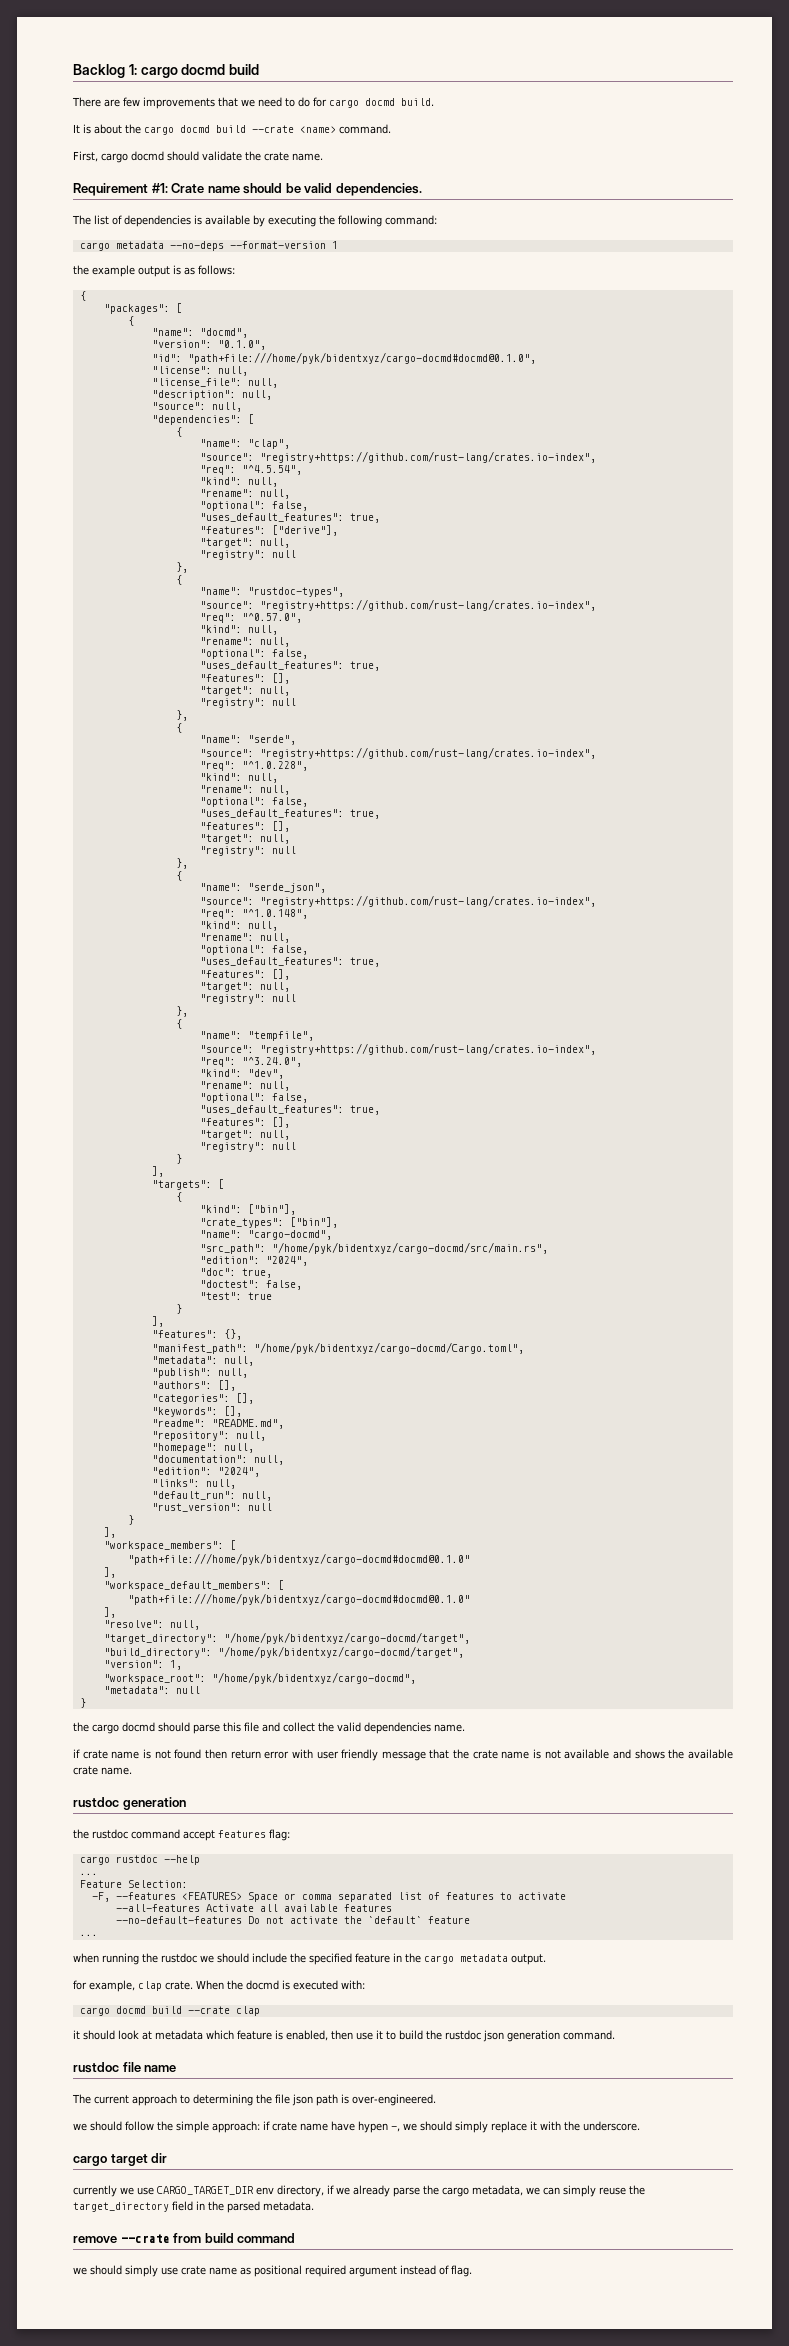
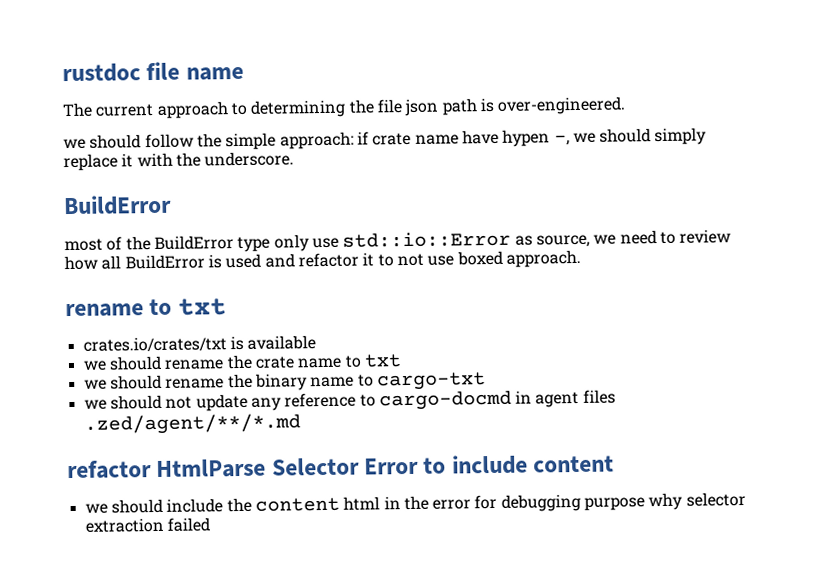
[73,64,260,78] [72,97,434,109] [73,124,391,135] [73,151,323,163] [73,183,422,196] [72,215,437,227] [79,241,338,251] [73,265,235,277] [79,291,86,301] [103,303,182,314] [127,316,134,326] [151,328,248,338] [151,340,266,350] [151,352,536,364] [151,366,248,376] [151,378,278,388] [151,390,272,400] [151,402,242,412] [151,414,254,425] [175,427,182,437] [199,439,290,449] [199,451,596,463] [199,465,302,475] [199,477,278,487] [199,489,290,499] [199,501,308,511] [199,513,380,523] [199,525,338,536] [199,538,290,548] [199,550,296,560] [175,562,188,573] [175,575,182,585] [199,587,344,597] [199,599,596,611] [199,613,302,623] [199,625,278,635] [199,637,290,647] [199,649,308,659] [199,661,380,671] [199,673,290,684] [199,686,290,696] [199,698,296,708] [175,710,188,721] [175,723,182,733] [199,735,296,745] [199,747,596,759] [199,761,308,771] [199,773,278,783] [199,785,290,795] [199,797,308,807] [199,809,380,819] [199,821,290,832] [199,834,290,844] [199,846,296,856] [175,858,188,869] [175,871,182,881] [199,883,326,893] [199,895,596,907] [199,909,308,919] [199,921,278,931] [199,933,290,943] [199,945,308,955] [199,957,380,967] [199,969,290,980] [199,982,290,992] [199,994,296,1004] [175,1006,188,1017] [175,1019,182,1029] [199,1031,314,1041] [199,1043,596,1055] [199,1057,302,1067] [199,1069,284,1079] [199,1081,290,1091] [199,1093,308,1103] [199,1105,380,1115] [199,1117,290,1128] [199,1130,290,1140] [199,1142,296,1152] [175,1154,182,1164] [151,1166,164,1177] [151,1179,224,1190] [175,1192,182,1202] [199,1204,296,1215] [199,1217,338,1228] [199,1230,332,1240] [199,1242,548,1254] [199,1256,308,1266] [199,1268,272,1278] [199,1280,302,1290] [199,1292,272,1300] [175,1304,182,1314] [151,1316,164,1327] [151,1329,242,1340] [151,1342,524,1354] [151,1356,254,1366] [151,1368,248,1378] [151,1380,236,1391] [151,1393,254,1404] [151,1406,242,1417] [151,1419,284,1429] [151,1431,266,1441] [151,1443,254,1453] [151,1455,284,1465] [151,1467,260,1477] [151,1479,236,1489] [151,1491,272,1501] [151,1503,272,1512] [127,1515,134,1525] [103,1527,116,1538] [103,1540,236,1551] [127,1553,470,1565] [103,1567,116,1578] [103,1580,284,1591] [127,1593,470,1605] [103,1607,116,1618] [103,1620,200,1630] [103,1632,470,1644] [103,1646,464,1658] [103,1660,182,1670] [103,1672,416,1684] [103,1686,200,1694] [79,1698,86,1708] [73,1722,465,1734] [73,1749,734,1761] [73,1766,132,1775] [73,1797,186,1810] [73,1829,290,1841] [79,1855,200,1865] [79,1873,98,1875] [79,1880,188,1888] [91,1892,566,1902] [115,1904,392,1912] [115,1916,470,1924] [79,1934,98,1936] [73,1953,546,1965] [73,1980,365,1992] [79,2006,260,2016] [73,2030,615,2042] Backlog 1: cargo docmd build // There are few improvements that we need to do for cargo docmd build. // It is about the cargo docmd build --crate <name> command. // First, cargo docmd should validate the crate name. // Requirement #1: Crate name should be valid dependencies. // The list of dependencies is available by executing the following command: // cargo metadata --no-deps --format-version 1 // the example output is as follows: // { // "packages": [ // { // "name": "docmd", // "version": "0.1.0", // "id": "path+file:///home/pyk/bidentxyz/cargo-docmd#docmd@0.1.0", // "license": null, // "license_file": null, // "description": null, // "source": null, // "dependencies": [ // { // "name": "clap", // "source": "registry+https://github.com/rust-lang/crates.io-index", // "req": "^4.5.54", // "kind": null, // "rename": null, // "optional": false, // "uses_default_features": true, // "features": ["derive"], // "target": null, // "registry": null // }, // { // "name": "rustdoc-types", // "source": "registry+https://github.com/rust-lang/crates.io-index", // "req": "^0.57.0", // "kind": null, // "rename": null, // "optional": false, // "uses_default_features": true, // "features": [], // "target": null, // "registry": null // }, // { // "name": "serde", // "source": "registry+https://github.com/rust-lang/crates.io-index", // "req": "^1.0.228", // "kind": null, // "rename": null, // "optional": false, // "uses_default_features": true, // "features": [], // "target": null, // "registry": null // }, // { // "name": "serde_json", // "source": "registry+https://github.com/rust-lang/crates.io-index", // "req": "^1.0.148", // "kind": null, // "rename": null, // "optional": false, // "uses_default_features": true, // "features": [], // "target": null, // "registry": null // }, // { // "name": "tempfile", // "source": "registry+https://github.com/rust-lang/crates.io-index", // "req": "^3.24.0", // "kind": "dev", // "rename": null, // "optional": false, // "uses_default_features": true, // "features": [], // "target": null, // "registry": null // } // ], // "targets": [ // { // "kind": ["bin"], // "crate_types": ["bin"], // "name": "cargo-docmd", // "src_path": "/home/pyk/bidentxyz/cargo-docmd/src/main.rs", // "edition": "2024", // "doc": true, // "doctest": false, // "test": true // } // ], // "features": {}, // "manifest_path": "/home/pyk/bidentxyz/cargo-docmd/Cargo.toml", // "metadata": null, // "publish": null, // "authors": [], // "categories": [], // "keywords": [], // "readme": "README.md", // "repository": null, // "homepage": null, // "documentation": null, // "edition": "2024", // "links": null, // "default_run": null, // "rust_version": null // } // ], // "workspace_members": [ // "path+file:///home/pyk/bidentxyz/cargo-docmd#docmd@0.1.0" // ], // "workspace_default_members": [ // "path+file:///home/pyk/bidentxyz/cargo-docmd#docmd@0.1.0" // ], // "resolve": null, // "target_directory": "/home/pyk/bidentxyz/cargo-docmd/target", // "build_directory": "/home/pyk/bidentxyz/cargo-docmd/target", // "version": 1, // "workspace_root": "/home/pyk/bidentxyz/cargo-docmd", // "metadata": null // } // the cargo docmd should parse this file and collect the valid dependencies name. // if crate name is not found then return error with user friendly message that the crate name is not available and shows the available crate name. // rustdoc generation // the rustdoc command accept features flag: // cargo rustdoc --help // ... // Feature Selection: // -F, --features <FEATURES> Space or comma separated list of features to activate // --all-features Activate all available features // --no-default-features Do not activate the `default` feature // ... // when running the rustdoc we should include the specified feature in the cargo metadata output. // for example, clap crate. When the docmd is executed with: // cargo docmd build --crate clap // it should look at metadata which feature is enabled, then use it to build the rustdoc json generation command. // -> (62, 73) none
[73,2153,168,2166] [73,2185,645,2197] [73,2201,314,2213] [73,2233,296,2243] [73,2265,472,2277] cargo target dir // currently we use CARGO_TARGET_DIR env directory, if we already parse the cargo metadata, we can simply reuse the target_directory field in the parsed metadata. // remove --crate from build command // we should simply use crate name as positional required argument instead of flag. -> [63,194,172,216] [64,229,732,253] [64,249,581,271] [65,298,227,318] [82,335,317,352] [82,354,402,371] [83,372,486,391] [83,389,616,412] [83,413,301,435] [67,454,615,480] [84,492,746,514] [84,517,210,533] BuildError // most of the BuildError type only use std::io::Error as source, we need to review how all BuildError is used and refactor it to not use boxed approach. // rename to txt // crates.io/crates/txt is available // we should rename the crate name to txt // we should rename the binary name to cargo-txt // we should not update any reference to cargo-docmd in agent files .zed/agent/**/*.md // refactor HtmlParse Selector Error to include content // we should include the content html in the error for debugging purpose why selector extraction failed

